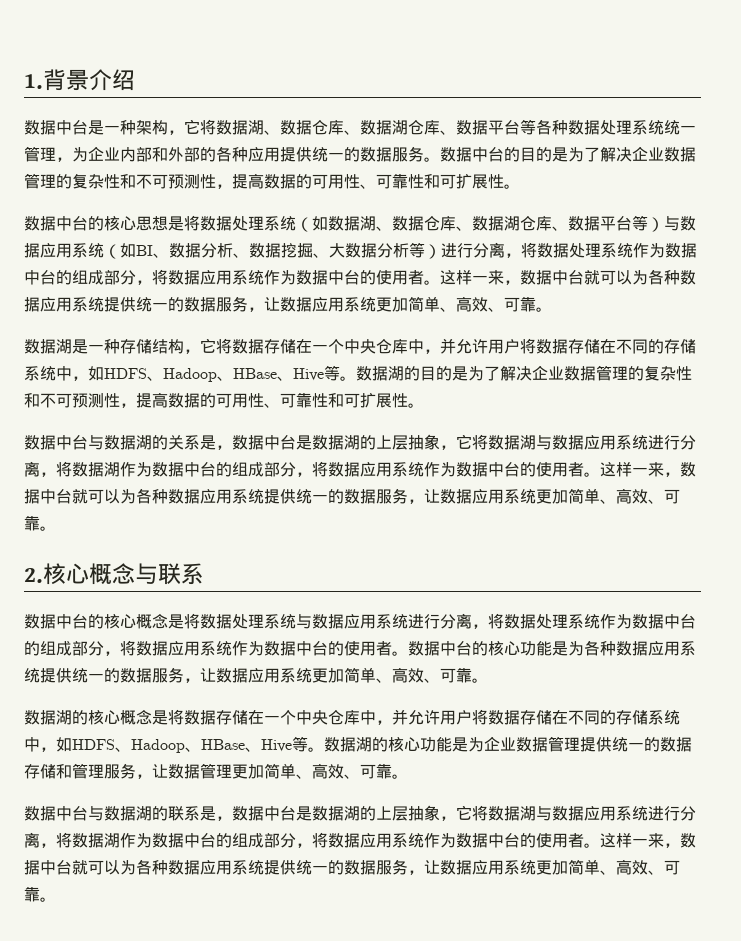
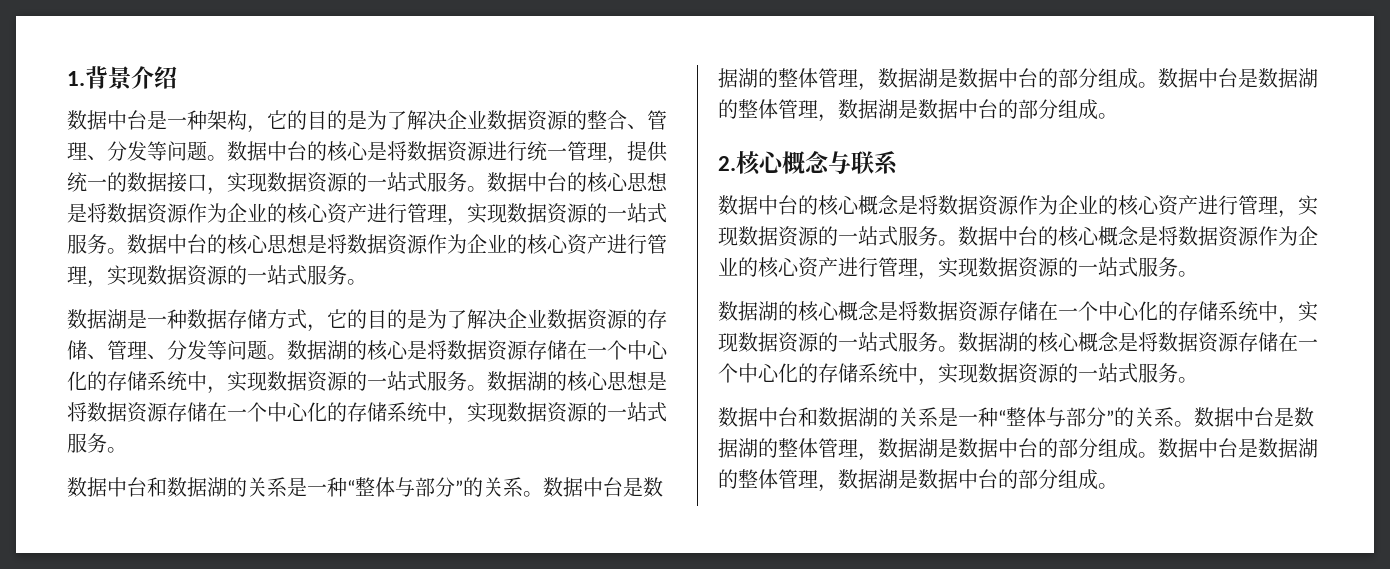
[200,119,696,135] [24,146,696,162] [24,173,520,189] [24,215,696,232] [24,242,697,259] [24,269,696,285] [24,296,552,312] [24,338,696,354] [24,365,692,382] [24,392,424,408] [24,434,696,450] [24,461,696,477] [24,488,680,504] [24,516,40,531] 将数据湖、数据仓库、数据湖仓库、数据平台等各种数据处理系统统一管理，为企业内部和外部的各种应用提供统一的数据服务。数据中台的目的是为了解决企业数据管理的复杂性和不可预测性，提高数据的可用性、可靠性和可扩展性。 // 数据中台的核心思想是将数据处理系统（如数据湖、数据仓库、数据湖仓库、数据平台等）与数据应用系统（如BI、数据分析、数据挖掘、大数据分析等）进行分离，将数据处理系统作为数据中台的组成部分，将数据应用系统作为数据中台的使用者。这样一来，数据中台就可以为各种数据应用系统提供统一的数据服务，让数据应用系统更加简单、高效、可靠。 // 数据湖是一种存储结构，它将数据存储在一个中央仓库中，并允许用户将数据存储在不同的存储系统中，如HDFS、Hadoop、HBase、Hive等。数据湖的目的是为了解决企业数据管理的复杂性和不可预测性，提高数据的可用性、可靠性和可扩展性。 // 数据中台与数据湖的关系是，数据中台是数据湖的上层抽象，它将数据湖与数据应用系统进行分离，将数据湖作为数据中台的组成部分，将数据应用系统作为数据中台的使用者。这样一来，数据中台就可以为各种数据应用系统提供统一的数据服务，让数据应用系统更加简单、高效、可靠 -> [287,110,667,131] [67,141,668,164] [67,172,668,195] [67,203,667,226] [67,234,667,255] [67,265,367,288] [67,309,667,332] [67,340,669,361] [67,371,667,394] [67,402,667,425] [67,433,127,453] [67,477,663,497] [718,68,1318,91] [718,99,1098,122] 的目的是为了解决企业数据资源的整合、管理、分发等问题。数据中台的核心是将数据资源进行统一管理，提供统一的数据接口，实现数据资源的一站式服务。数据中台的核心思想是将数据资源作为企业的核心资产进行管理，实现数据资源的一站式服务。数据中台的核心思想是将数据资源作为企业的核心资产进行管理，实现数据资源的一站式服务。 // 数据湖是一种数据存储方式，它的目的是为了解决企业数据资源的存储、管理、分发等问题。数据湖的核心是将数据资源存储在一个中心化的存储系统中，实现数据资源的一站式服务。数据湖的核心思想是将数据资源存储在一个中心化的存储系统中，实现数据资源的一站式服务。 // 数据中台和数据湖的关系是一种“整体与部分”的关系。数据中台是数据湖的整体管理，数据湖是数据中台的部分组成。数据中台是数据湖的整体管理，数据湖是数据中台的部分组成
[232,613,696,629] [24,640,696,656] [24,667,472,683] 处理系统与数据应用系统进行分离，将数据处理系统作为数据中台的组成部分，将数据应用系统作为数据中台的使用者。数据中台的核心功能是为各种数据应用系统提供统一的数据服务，让数据应用系统更加简单、高效、可靠 -> [978,195,1318,218] [718,226,1318,247] [718,257,1178,280] 资源作为企业的核心资产进行管理，实现数据资源的一站式服务。数据中台的核心概念是将数据资源作为企业的核心资产进行管理，实现数据资源的一站式服务
[216,709,680,725] [24,736,692,753] [24,763,408,779] [24,805,696,821] [24,832,696,848] [24,859,680,875] [24,887,40,902] 存储在一个中央仓库中，并允许用户将数据存储在不同的存储系统中，如HDFS、Hadoop、HBase、Hive等。数据湖的核心功能是为企业数据管理提供统一的数据存储和管理服务，让数据管理更加简单、高效、可靠。 // 数据中台与数据湖的联系是，数据中台是数据湖的上层抽象，它将数据湖与数据应用系统进行分离，将数据湖作为数据中台的组成部分，将数据应用系统作为数据中台的使用者。这样一来，数据中台就可以为各种数据应用系统提供统一的数据服务，让数据应用系统更加简单、高效、可靠 -> [958,301,1318,324] [718,332,1318,353] [718,363,1198,386] [718,407,1314,427] [718,438,1318,461] [718,469,1098,492] 资源存储在一个中心化的存储系统中，实现数据资源的一站式服务。数据湖的核心概念是将数据资源存储在一个中心化的存储系统中，实现数据资源的一站式服务。 // 数据中台和数据湖的关系是一种“整体与部分”的关系。数据中台是数据湖的整体管理，数据湖是数据中台的部分组成。数据中台是数据湖的整体管理，数据湖是数据中台的部分组成

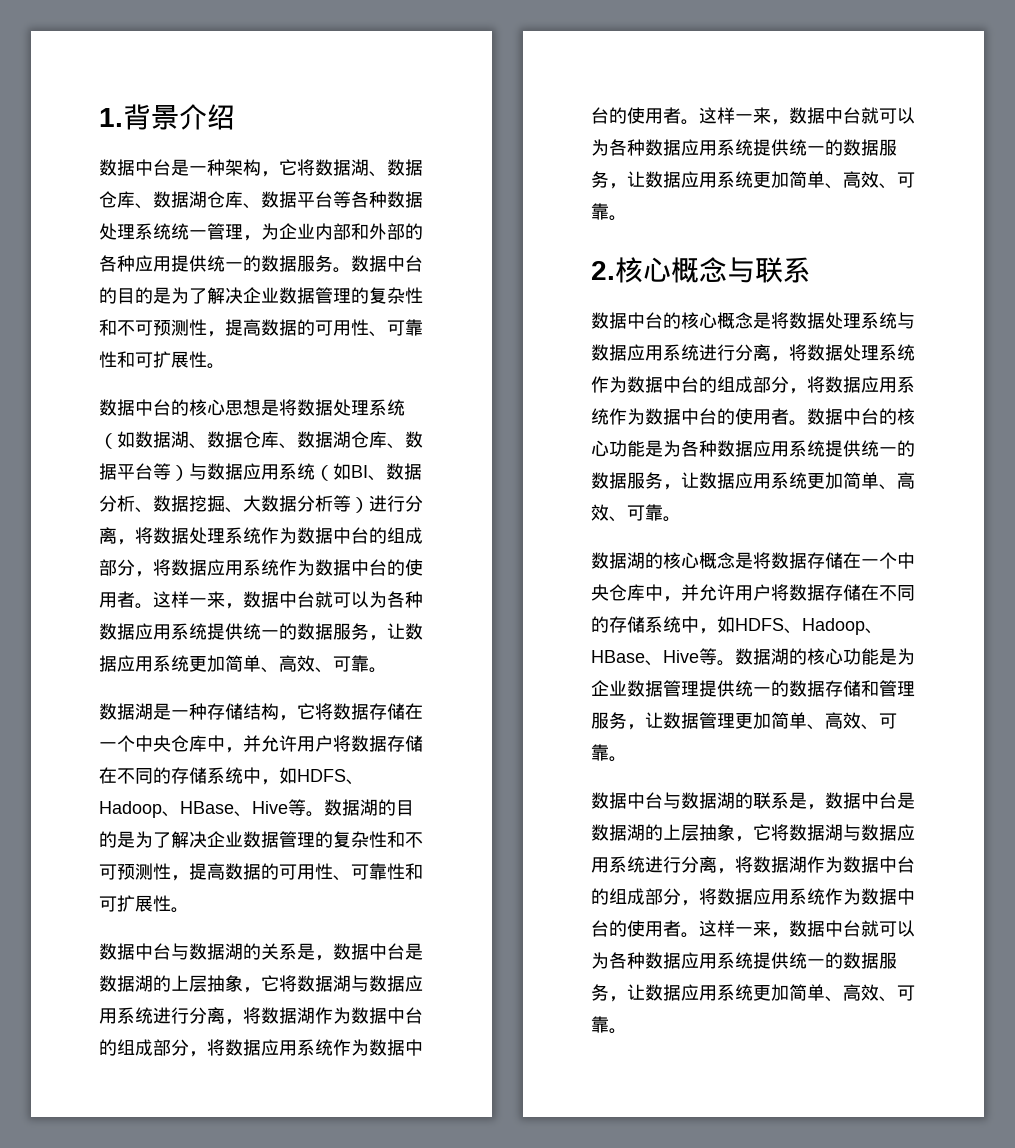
[287,110,667,131] [67,141,668,164] [67,172,668,195] [67,203,667,226] [67,234,667,255] [67,265,367,288] [67,309,667,332] [67,340,669,361] [67,371,667,394] [67,402,667,425] [67,433,127,453] [67,477,663,497] [718,68,1318,91] [718,99,1098,122] 的目的是为了解决企业数据资源的整合、管理、分发等问题。数据中台的核心是将数据资源进行统一管理，提供统一的数据接口，实现数据资源的一站式服务。数据中台的核心思想是将数据资源作为企业的核心资产进行管理，实现数据资源的一站式服务。数据中台的核心思想是将数据资源作为企业的核心资产进行管理，实现数据资源的一站式服务。 // 数据湖是一种数据存储方式，它的目的是为了解决企业数据资源的存储、管理、分发等问题。数据湖的核心是将数据资源存储在一个中心化的存储系统中，实现数据资源的一站式服务。数据湖的核心思想是将数据资源存储在一个中心化的存储系统中，实现数据资源的一站式服务。 // 数据中台和数据湖的关系是一种“整体与部分”的关系。数据中台是数据湖的整体管理，数据湖是数据中台的部分组成。数据中台是数据湖的整体管理，数据湖是数据中台的部分组成 -> [297,159,423,177] [99,191,423,209] [99,223,423,241] [99,255,423,273] [99,287,423,304] [99,319,423,337] [99,351,225,369] [99,399,405,416] [99,431,423,449] [99,463,422,481] [99,495,423,513] [99,527,423,545] [99,559,423,577] [99,591,423,609] [99,623,423,641] [99,655,387,673] [99,703,423,721] [99,735,423,753] [99,767,364,785] [99,799,414,818] [99,831,423,848] [99,863,423,881] [99,895,189,913] [99,943,423,961] [99,975,423,993] [99,1007,423,1025] [99,1039,423,1057] [591,107,915,125] [591,139,897,156] [591,171,915,189] [591,203,609,220] 将数据湖、数据仓库、数据湖仓库、数据平台等各种数据处理系统统一管理，为企业内部和外部的各种应用提供统一的数据服务。数据中台的目的是为了解决企业数据管理的复杂性和不可预测性，提高数据的可用性、可靠性和可扩展性。 // 数据中台的核心思想是将数据处理系统（如数据湖、数据仓库、数据湖仓库、数据平台等）与数据应用系统（如BI、数据分析、数据挖掘、大数据分析等）进行分离，将数据处理系统作为数据中台的组成部分，将数据应用系统作为数据中台的使用者。这样一来，数据中台就可以为各种数据应用系统提供统一的数据服务，让数据应用系统更加简单、高效、可靠。 // 数据湖是一种存储结构，它将数据存储在一个中央仓库中，并允许用户将数据存储在不同的存储系统中，如HDFS、Hadoop、HBase、Hive等。数据湖的目的是为了解决企业数据管理的复杂性和不可预测性，提高数据的可用性、可靠性和可扩展性。 // 数据中台与数据湖的关系是，数据中台是数据湖的上层抽象，它将数据湖与数据应用系统进行分离，将数据湖作为数据中台的组成部分，将数据应用系统作为数据中台的使用者。这样一来，数据中台就可以为各种数据应用系统提供统一的数据服务，让数据应用系统更加简单、高效、可靠
[978,195,1318,218] [718,226,1318,247] [718,257,1178,280] 资源作为企业的核心资产进行管理，实现数据资源的一站式服务。数据中台的核心概念是将数据资源作为企业的核心资产进行管理，实现数据资源的一站式服务 -> [825,312,915,329] [591,344,915,362] [591,376,915,394] [591,408,915,426] [591,440,915,457] [591,472,915,490] [591,504,663,522] 处理系统与数据应用系统进行分离，将数据处理系统作为数据中台的组成部分，将数据应用系统作为数据中台的使用者。数据中台的核心功能是为各种数据应用系统提供统一的数据服务，让数据应用系统更加简单、高效、可靠
[958,301,1318,324] [718,332,1318,353] [718,363,1198,386] [718,407,1314,427] [718,438,1318,461] [718,469,1098,492] 资源存储在一个中心化的存储系统中，实现数据资源的一站式服务。数据湖的核心概念是将数据资源存储在一个中心化的存储系统中，实现数据资源的一站式服务。 // 数据中台和数据湖的关系是一种“整体与部分”的关系。数据中台是数据湖的整体管理，数据湖是数据中台的部分组成。数据中台是数据湖的整体管理，数据湖是数据中台的部分组成 -> [807,552,915,569] [591,584,915,602] [591,616,883,635] [591,648,915,666] [591,680,915,697] [591,712,897,730] [591,744,627,762] [591,792,915,810] [591,824,915,842] [591,856,915,874] [591,888,915,906] [591,920,915,938] [591,952,897,969] [591,984,915,1002] [591,1016,609,1033] 存储在一个中央仓库中，并允许用户将数据存储在不同的存储系统中，如HDFS、Hadoop、HBase、Hive等。数据湖的核心功能是为企业数据管理提供统一的数据存储和管理服务，让数据管理更加简单、高效、可靠。 // 数据中台与数据湖的联系是，数据中台是数据湖的上层抽象，它将数据湖与数据应用系统进行分离，将数据湖作为数据中台的组成部分，将数据应用系统作为数据中台的使用者。这样一来，数据中台就可以为各种数据应用系统提供统一的数据服务，让数据应用系统更加简单、高效、可靠

